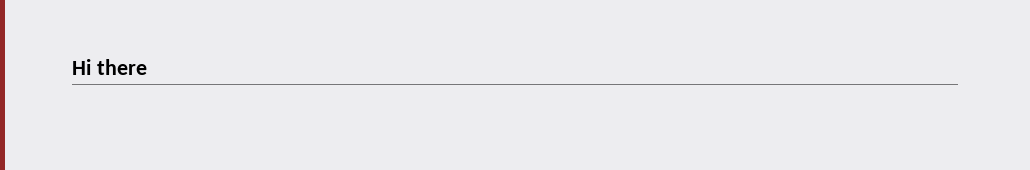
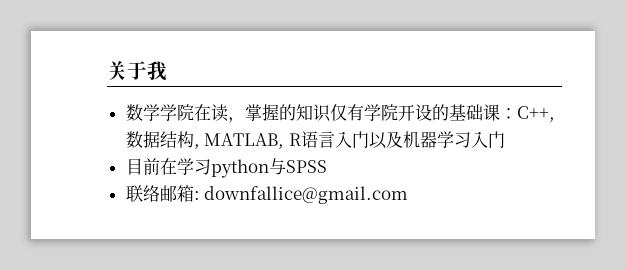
[72,59,147,75] Hi there -> [107,61,167,81] [125,104,555,123] [125,131,505,149] [125,158,327,178] [125,185,409,204] 关于我 // 数学学院在读，掌握的知识仅有学院开设的基础课：C++,数据结构, MATLAB, R语言入门以及机器学习入门 // 目前在学习python与SPSS // 联络邮箱: downfallice@gmail.com

